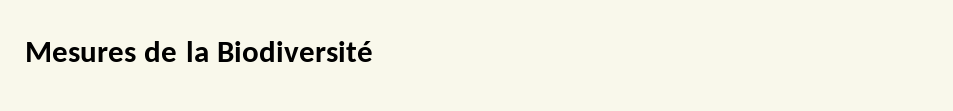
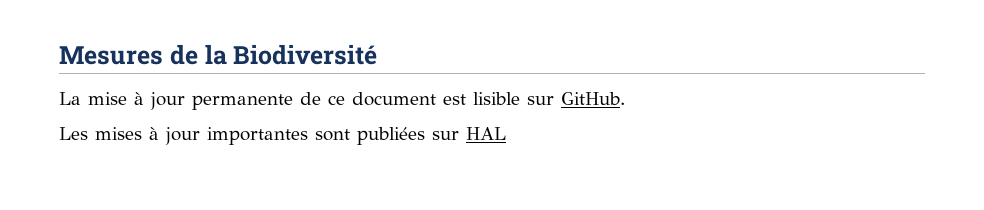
(374, 51) none -> [59,92,625,110] [59,127,506,145] // La mise à jour permanente de ce document est lisible sur GitHub. // Les mises à jour importantes sont publiées sur HAL

